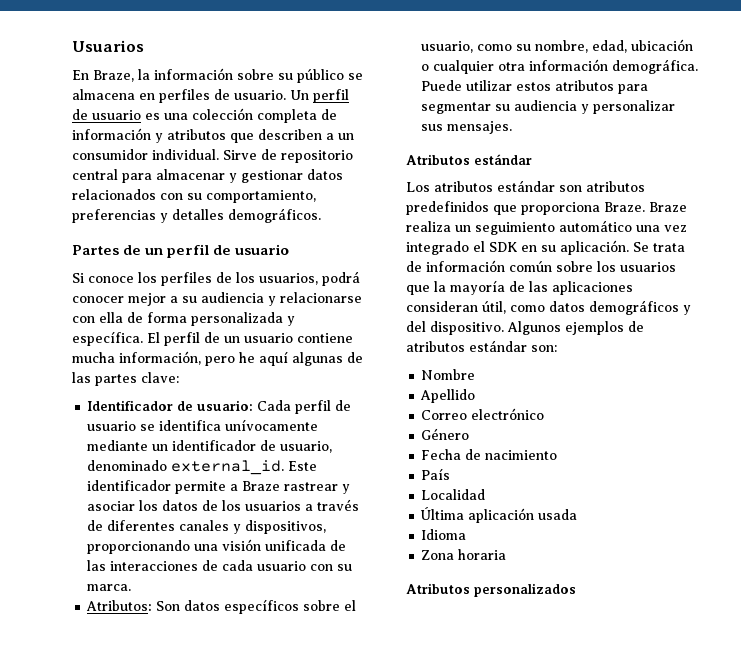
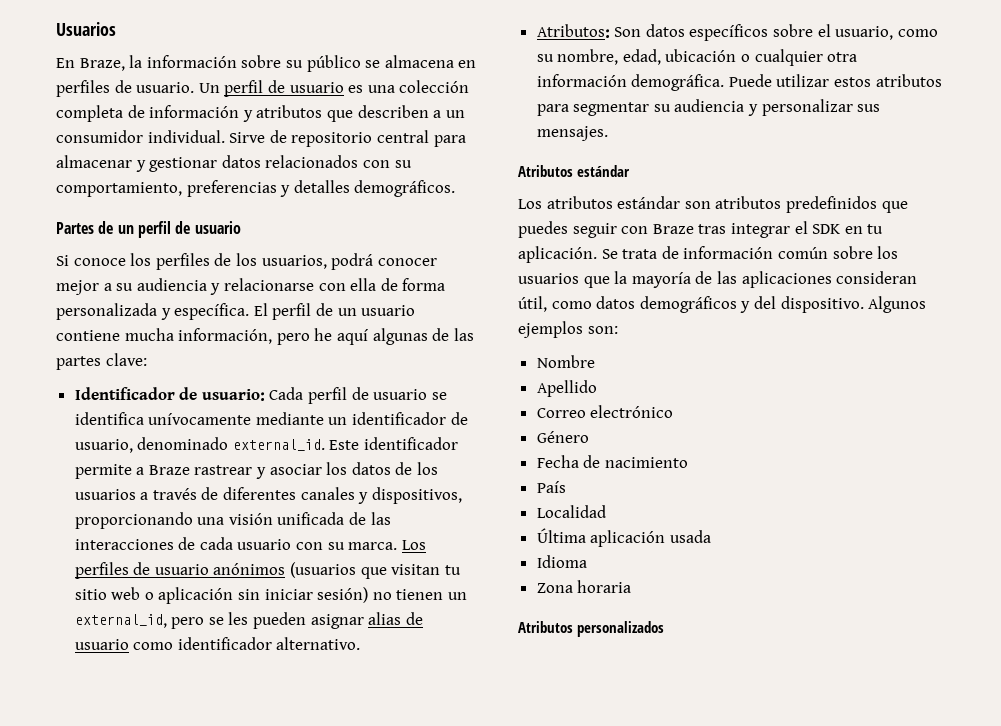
(132, 587) none -> [401,540,426,550] [74,562,461,579] [74,587,468,604] [74,612,423,629] [74,637,361,650] Los perfiles de usuario anónimos (usuarios que visitan tu sitio web o aplicación sin iniciar sesión) no tienen un external_id, pero se les pueden asignar alias de usuario como identificador alternativo.
[521,202,687,215] [406,220,687,235] [406,241,469,255] proporciona Braze. Braze realiza un seguimiento automático una vez integrado -> [518,221,790,238] puedes seguir con Braze tras integrar
[541,245,556,252] su -> [867,224,884,234] tu
[628,321,644,332] [406,340,527,352] de atributos estándar -> (583, 329) none

